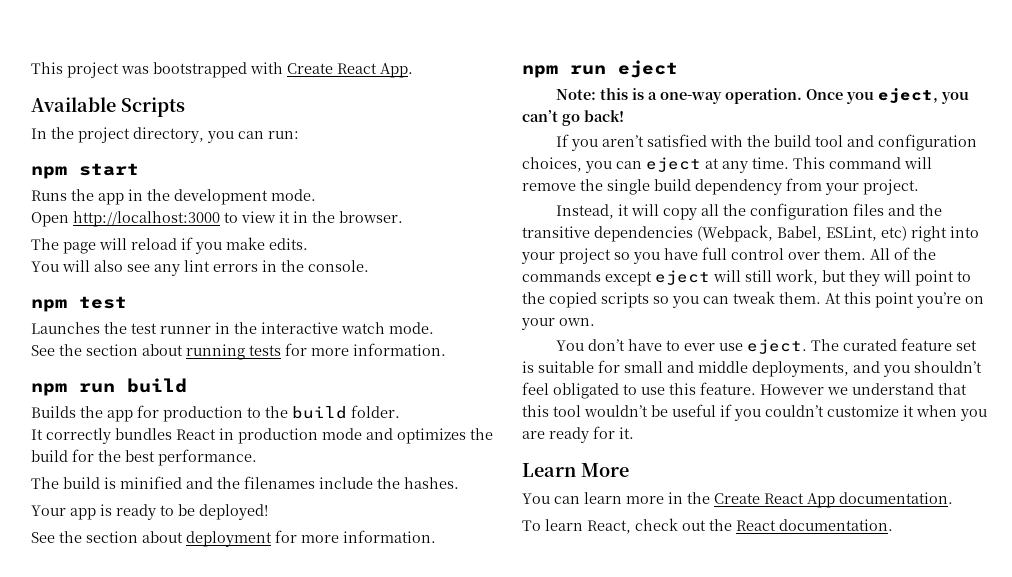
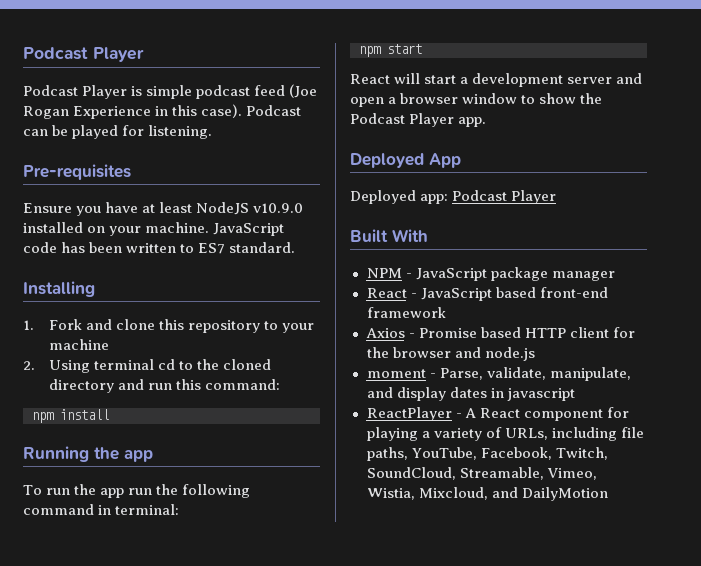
[31,62,413,78] [31,97,185,117] [31,127,299,143] [31,163,139,179] [31,189,316,205] [31,211,403,227] [31,237,308,254] [31,260,369,276] [31,296,127,312] [31,322,434,334] [31,343,446,360] [31,378,187,396] [31,405,400,422] [31,428,493,444] [31,449,257,466] [31,476,459,489] [31,504,268,520] [31,530,436,547] [522,60,678,78] [556,88,970,104] [522,110,624,126] [556,134,978,151] [522,157,932,173] [522,178,919,195] [556,203,943,220] [522,225,979,242] [521,247,936,264] [522,269,971,286] [522,291,984,308] [521,318,595,330] [556,338,978,354] [522,360,982,377] [522,382,967,399] [522,404,987,421] [522,426,634,443] [522,463,629,477] [522,492,953,508] [522,518,893,534] This project was bootstrapped with Create React App. // Available Scripts // In the project directory, you can run: // npm start // Runs the app in the development mode. // Open http://localhost:3000 to view it in the browser. // The page will reload if you make edits. // You will also see any lint errors in the console. // npm test // Launches the test runner in the interactive watch mode. // See the section about running tests for more information. // npm run build // Builds the app for production to the build folder. // It correctly bundles React in production mode and optimizes the build for the best performance. // The build is minified and the filenames include the hashes. // Your app is ready to be deployed! // See the section about deployment for more information. // npm run eject // Note: this is a one-way operation. Once you eject, you can’t go back! // If you aren’t satisfied with the build tool and configuration choices, you can eject at any time. This command will remove the single build dependency from your project. // Instead, it will copy all the configuration files and the transitive dependencies (Webpack, Babel, ESLint, etc) right into your project so you have full control over them. All of the commands except eject will still work, but they will point to the copied scripts so you can tweak them. At this point you’re on your own. // You don’t have to ever use eject. The curated feature set is suitable for small and middle deployments, and you shouldn’t feel obligated to use this feature. However we understand that this tool wouldn’t be useful if you couldn’t customize it when you are ready for it. // Learn More // You can learn more in the Create React App documentation. // To learn React, check out the React documentation. -> [23,47,144,62] [23,84,318,99] [23,104,302,119] [23,125,213,139] [23,164,131,180] [23,202,304,216] [23,222,285,236] [23,242,296,254] [23,281,95,297] [23,319,314,333] [48,339,109,350] [23,359,271,373] [48,379,280,393] [32,409,109,423] [23,446,153,462] [23,484,251,498] [23,504,180,515] [359,44,422,57] [350,73,643,87] [350,93,603,107] [350,113,487,127] [350,153,461,168] [350,190,557,204] [350,229,428,242] [366,267,615,281] [366,287,608,301] [366,307,446,318] [365,327,635,338] [366,347,535,361] [366,367,631,381] [366,387,575,401] [366,407,629,421] [366,427,644,441] [366,447,608,461] [366,467,597,480] [366,487,608,501] Podcast Player // Podcast Player is simple podcast feed (Joe Rogan Experience in this case). Podcast can be played for listening. // Pre-requisites // Ensure you have at least NodeJS v10.9.0 installed on your machine. JavaScript code has been written to ES7 standard. // Installing // 1. Fork and clone this repository to your machine // 2. Using terminal cd to the cloned directory and run this command: // npm install // Running the app // To run the app run the following command in terminal: // npm start // React will start a development server and open a browser window to show the Podcast Player app. // Deployed App // Deployed app: Podcast Player // Built With // NPM - JavaScript package manager // React - JavaScript based front-end framework // Axios - Promise based HTTP client for the browser and node.js // moment - Parse, validate, manipulate, and display dates in javascript // ReactPlayer - A React component for playing a variety of URLs, including file paths, YouTube, Facebook, Twitch, SoundCloud, Streamable, Vimeo, Wistia, Mixcloud, and DailyMotion

